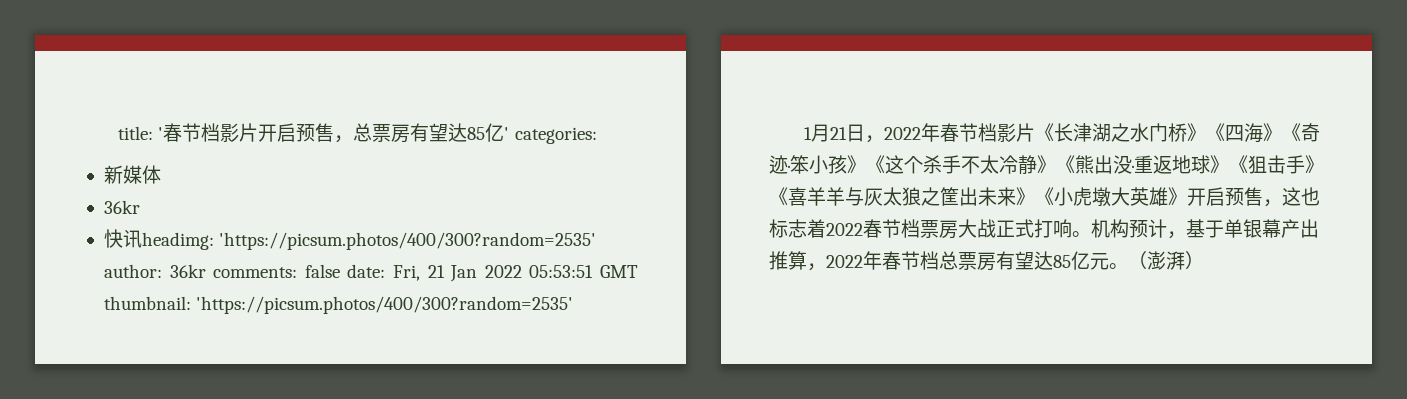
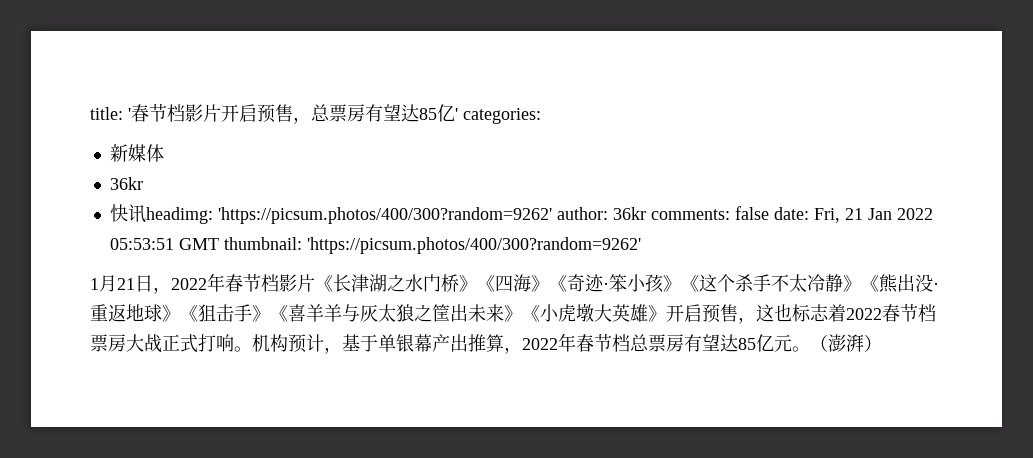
[219,232,597,250] 'https://picsum.photos/400/300?random=2535' -> [217,207,552,224] 'https://picsum.photos/400/300?random=9262'
[196,296,574,314] 'https://picsum.photos/400/300?random=2535' -> [306,237,641,254] 'https://picsum.photos/400/300?random=9262'

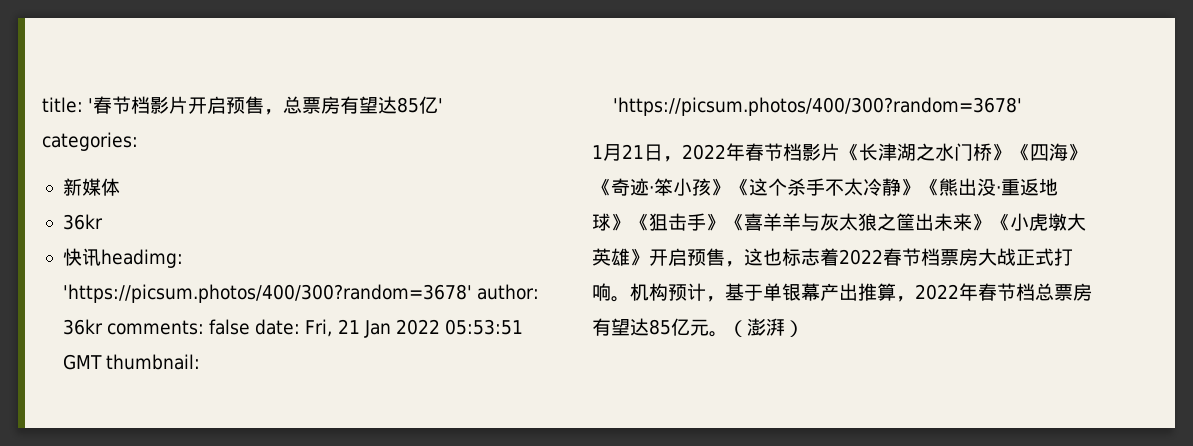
[217,207,552,224] 'https://picsum.photos/400/300?random=9262' -> [62,284,472,303] 'https://picsum.photos/400/300?random=3678'
[306,237,641,254] 'https://picsum.photos/400/300?random=9262' -> [612,97,1022,116] 'https://picsum.photos/400/300?random=3678'

